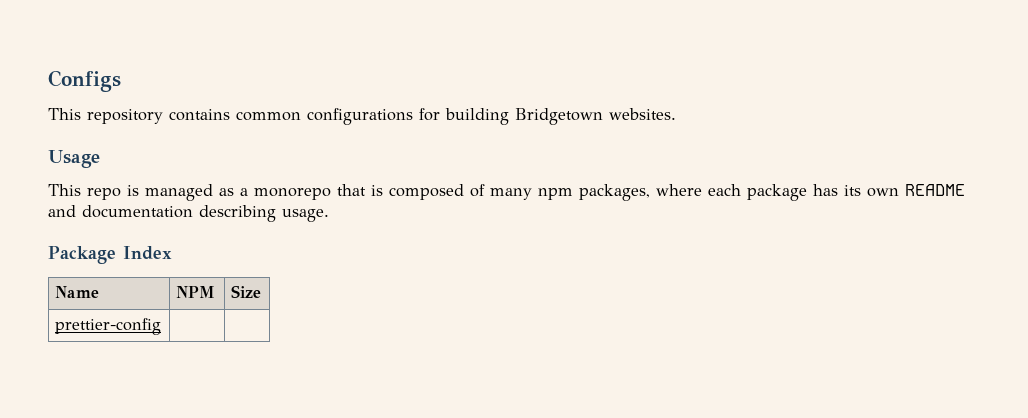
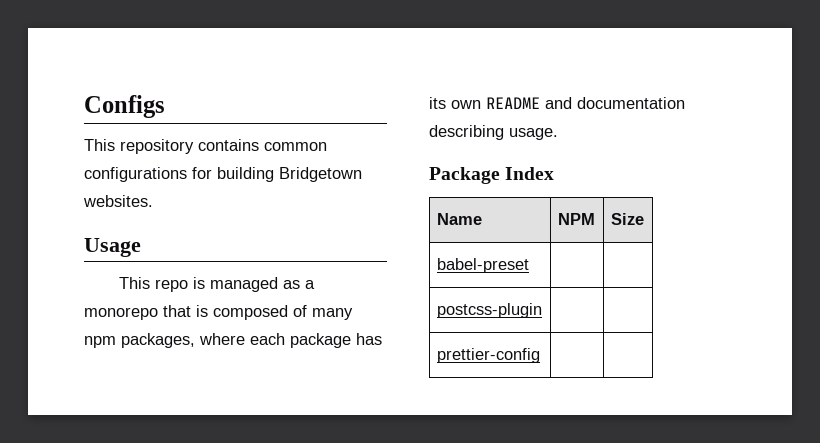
(262, 291) none -> [436,258,529,273] [436,303,542,318] // babel-preset | | // postcss-plugin | |

